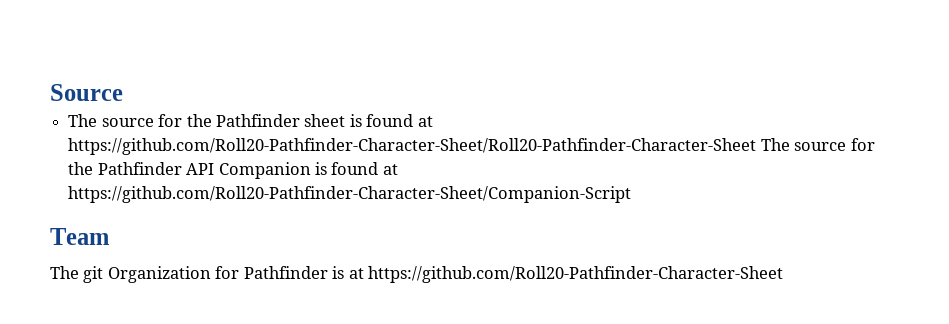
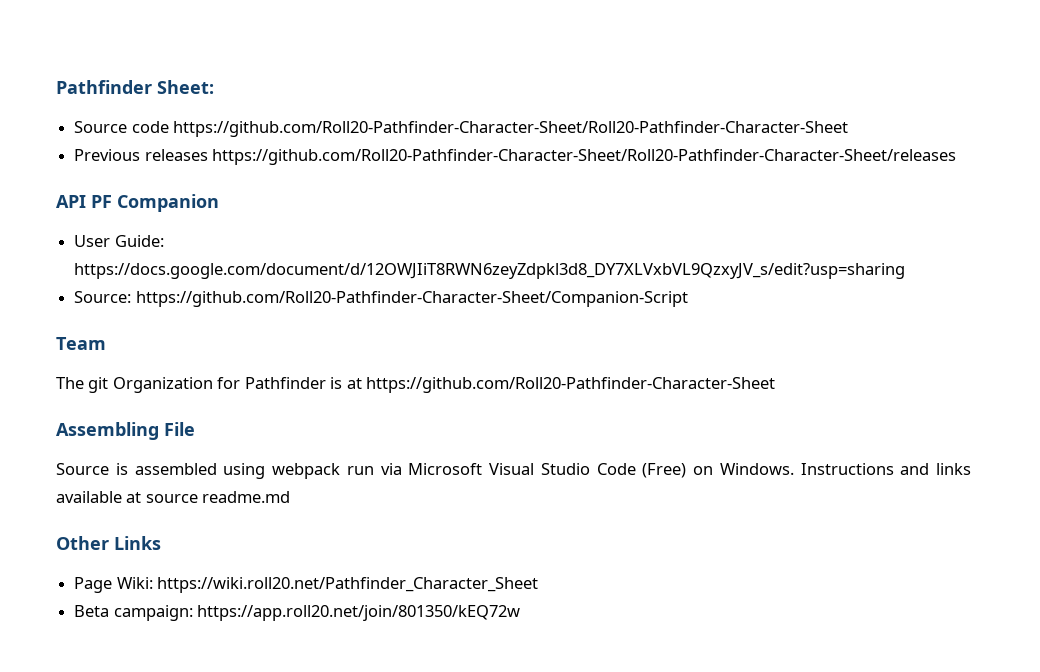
[50,84,123,101] [68,114,433,127] [68,138,875,155] [68,162,398,179] Source // The source for the Pathfinder sheet is found at https://github.com/Roll20-Pathfinder-Character-Sheet/Roll20-Pathfinder-Character-Sheet The source for the Pathfinder API Companion is found at -> [56,80,214,94] [74,121,849,137] [74,149,957,165] [56,194,219,212] [74,235,164,247] [74,263,906,279] [74,291,132,303] Pathfinder Sheet: // Source code https://github.com/Roll20-Pathfinder-Character-Sheet/Roll20-Pathfinder-Character-Sheet // Previous releases https://github.com/Roll20-Pathfinder-Character-Sheet/Roll20-Pathfinder-Character-Sheet/releases // API PF Companion // User Guide: https://docs.google.com/document/d/12OWJIiT8RWN6zeyZdpkl3d8_DY7XLVxbVL9QzxyJV_s/edit?usp=sharing // Source:
(784, 274) none -> [56,422,195,440] [56,463,971,479] [56,491,291,503] [56,536,161,550] [74,577,539,593] [74,605,521,621] // Assembling File // Source is assembled using webpack run via Microsoft Visual Studio Code (Free) on Windows. Instructions and links available at source readme.md // Other Links // Page Wiki: https://wiki.roll20.net/Pathfinder_Character_Sheet // Beta campaign: https://app.roll20.net/join/801350/kEQ72w

